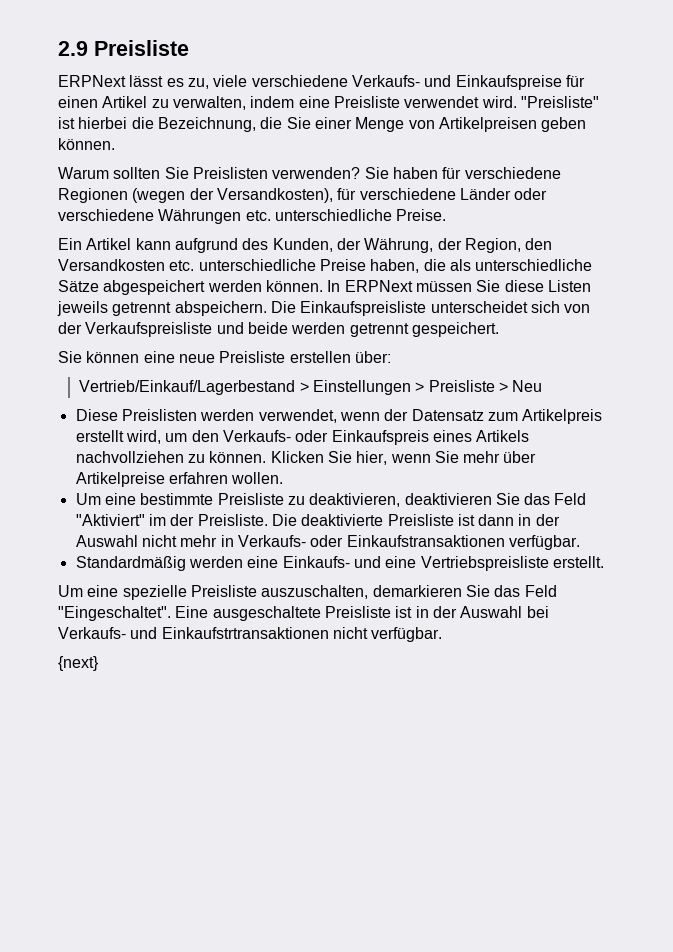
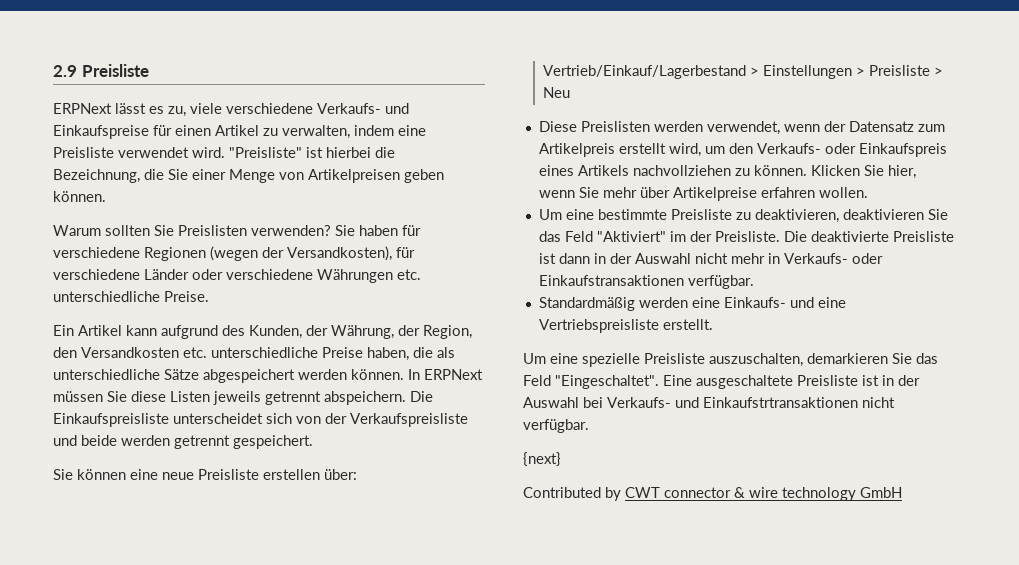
(99, 663) none -> [523,487,902,501] // Contributed by CWT connector & wire technology GmbH

